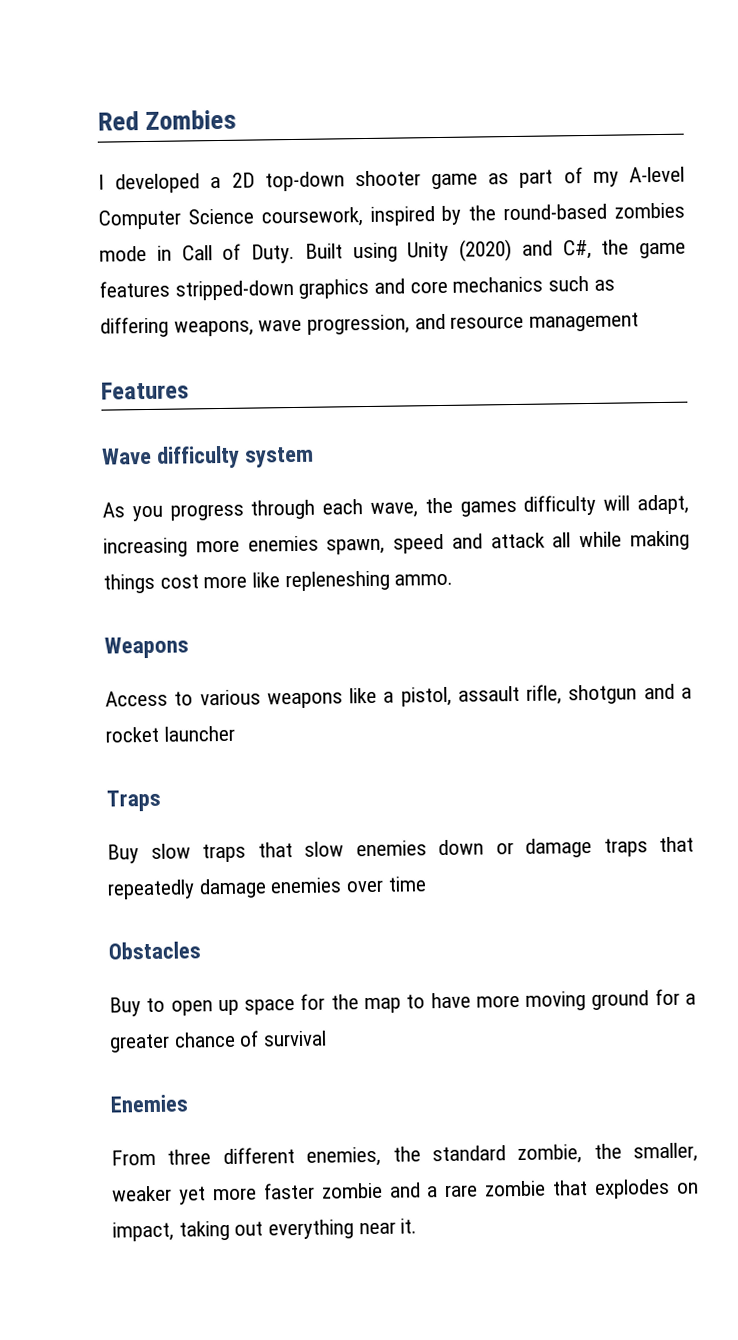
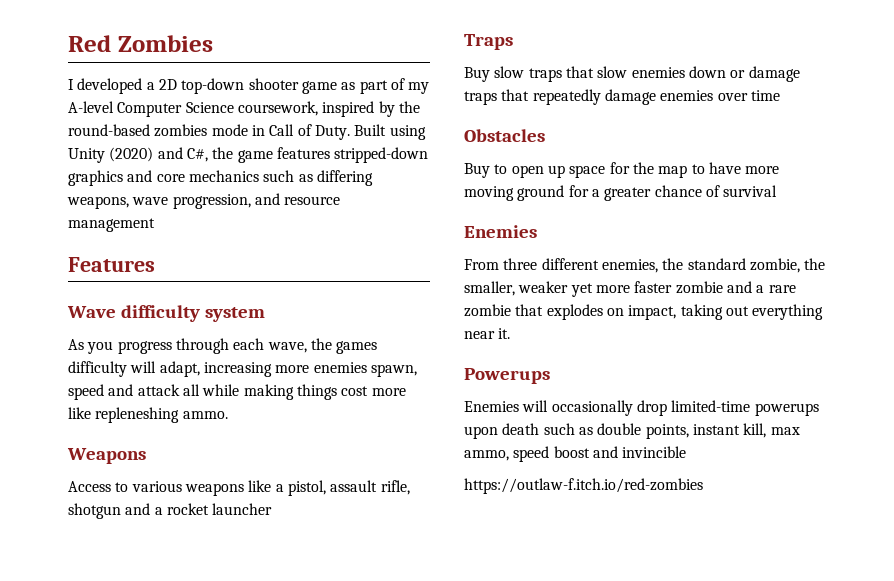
(418, 1226) none -> [464,368,550,384] [464,400,819,416] [464,423,800,439] [464,446,687,462] [464,478,703,494] // Powerups // Enemies will occasionally drop limited-time powerups upon death such as double points, instant kill, max ammo, speed boost and invincible // https://outlaw-f.itch.io/red-zombies

